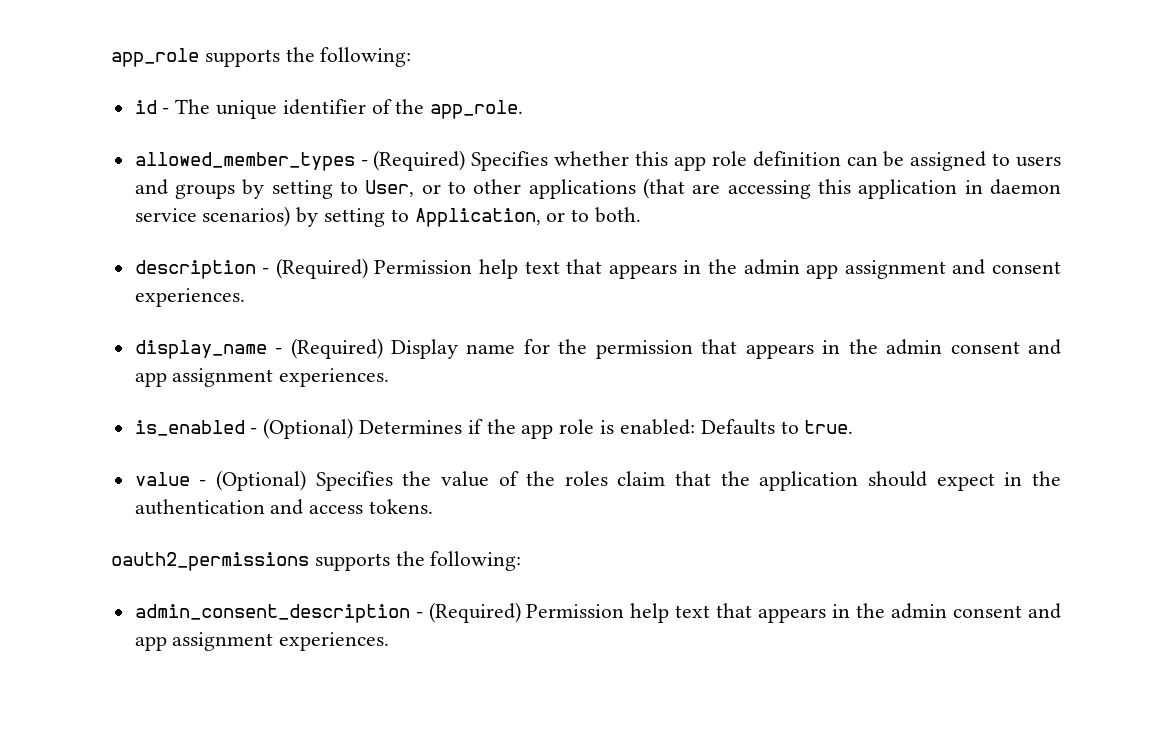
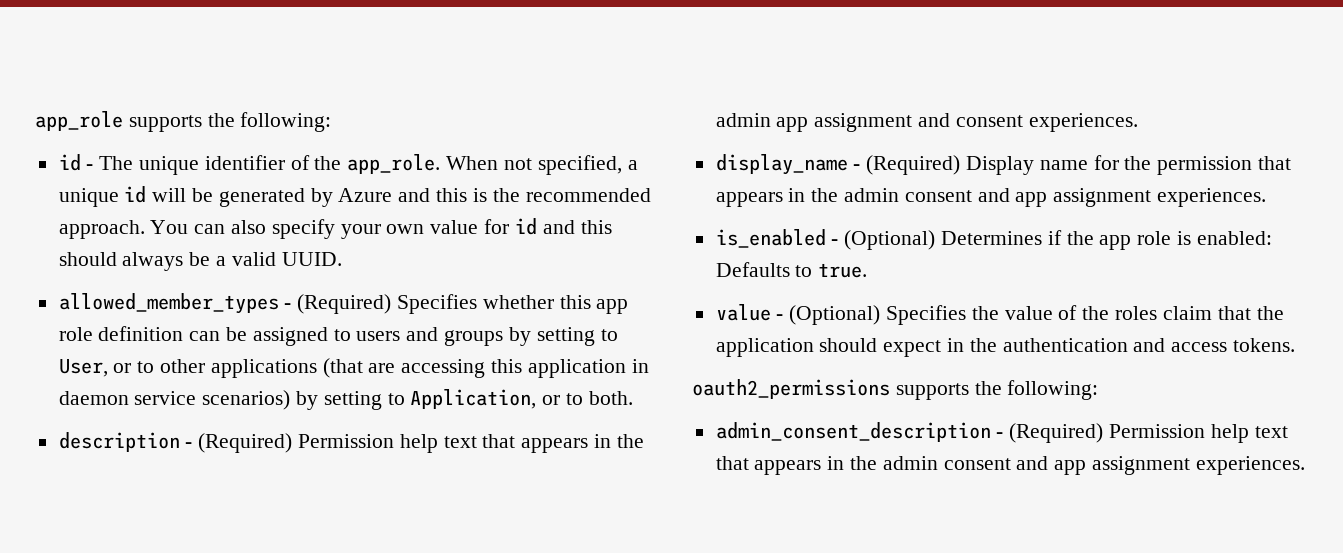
(524, 109) none -> [446,155,638,175] [58,186,651,207] [58,218,612,239] [58,252,342,271] When not specified, a unique id will be generated by Azure and this is the recommended approach. You can also specify your own value for id and this should always be a valid UUID.

